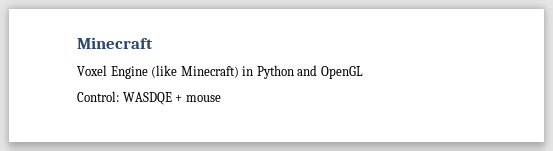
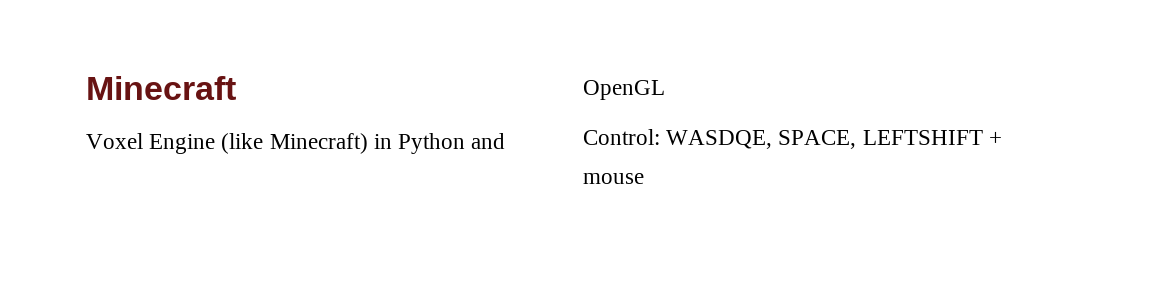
[122,92,172,105] WASDQE -> [666,130,983,149] WASDQE, SPACE, LEFTSHIFT

